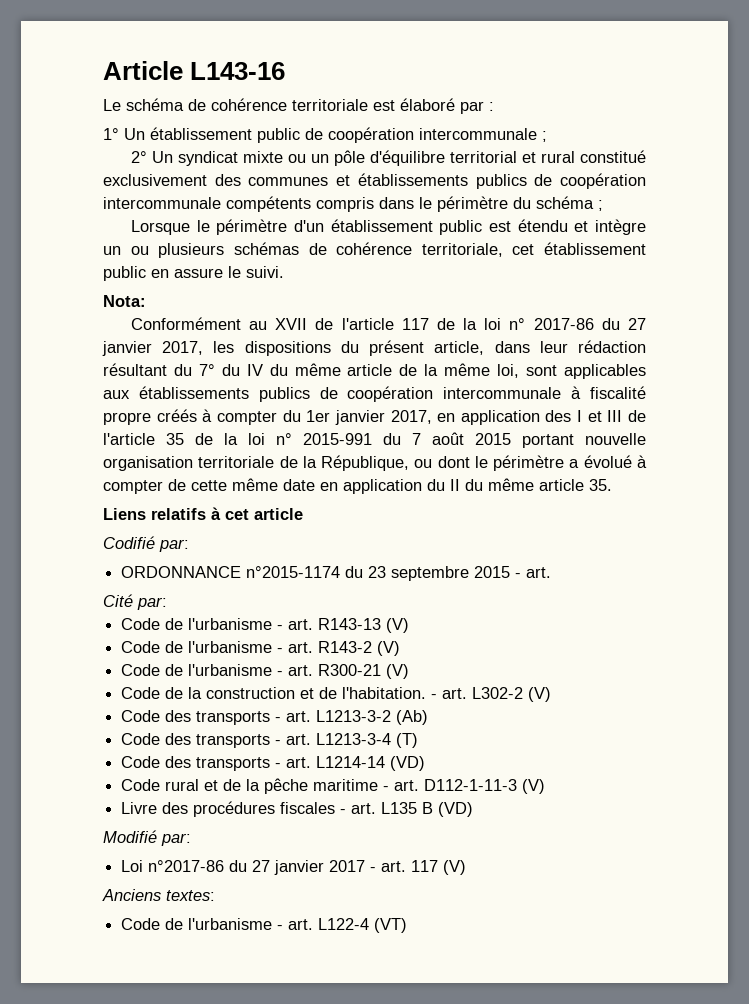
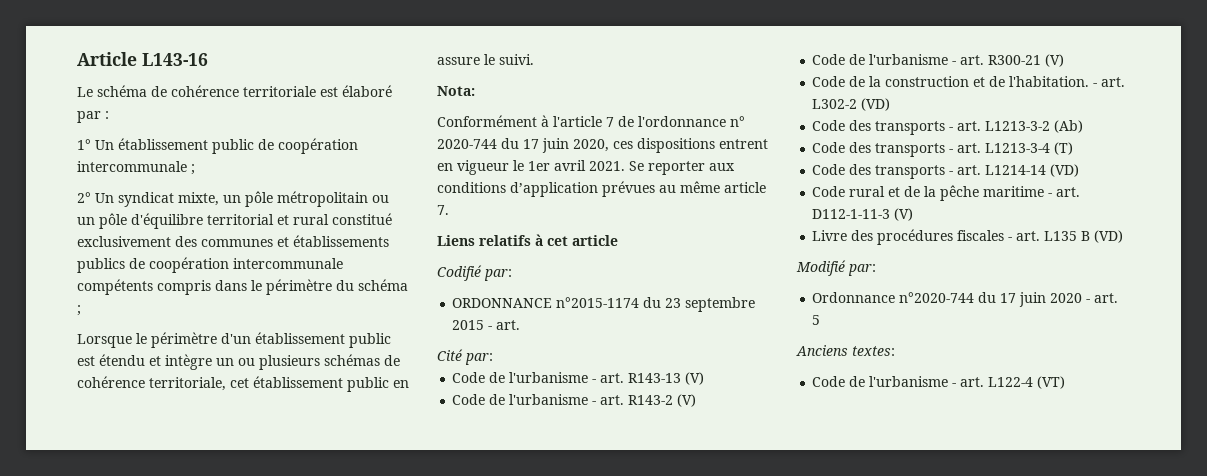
[242,151,283,163] mixte -> [178,191,368,207] mixte, un pôle métropolitain
[249,318,647,330] [102,340,646,356] [103,363,646,379] [103,386,646,402] [103,409,647,425] [103,432,646,448] [103,455,647,471] [103,478,612,494] au XVII de l'article 117 de la loi n° 2017-86 du 27 janvier 2017, les dispositions du présent article, dans leur rédaction résultant du 7° du IV du même article de la même loi, sont applicables aux établissements publics de coopération intercommunale à fiscalité propre créés à compter du 1er janvier 2017, en application des I et III de l'article 35 de la loi n° 2015-991 du 7 août 2015 portant nouvelle organisation territoriale de la République, ou dont le périmètre a évolué à compter de cette même date en application du II du même article 35. -> [541,115,745,127] [437,138,768,153] [437,160,735,175] [437,181,766,197] [437,205,449,215] à l'article 7 de l'ordonnance n° 2020-744 du 17 juin 2020, ces dispositions entrent en vigueur le 1er avril 2021. Se reporter aux conditions d’application prévues au même article 7.
[528,687,552,702] (V) -> [861,98,891,111] (VD)
[121,860,467,875] Loi n°2017-86 du 27 janvier 2017 - art. 117 (V) -> [812,292,1119,307] [812,315,821,325] Ordonnance n°2020-744 du 17 juin 2020 - art. 5

